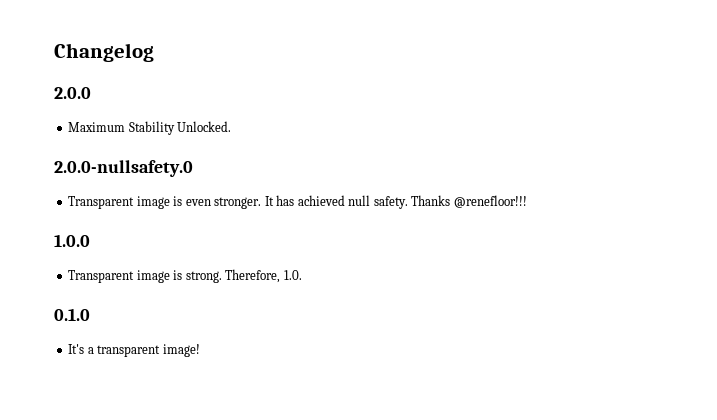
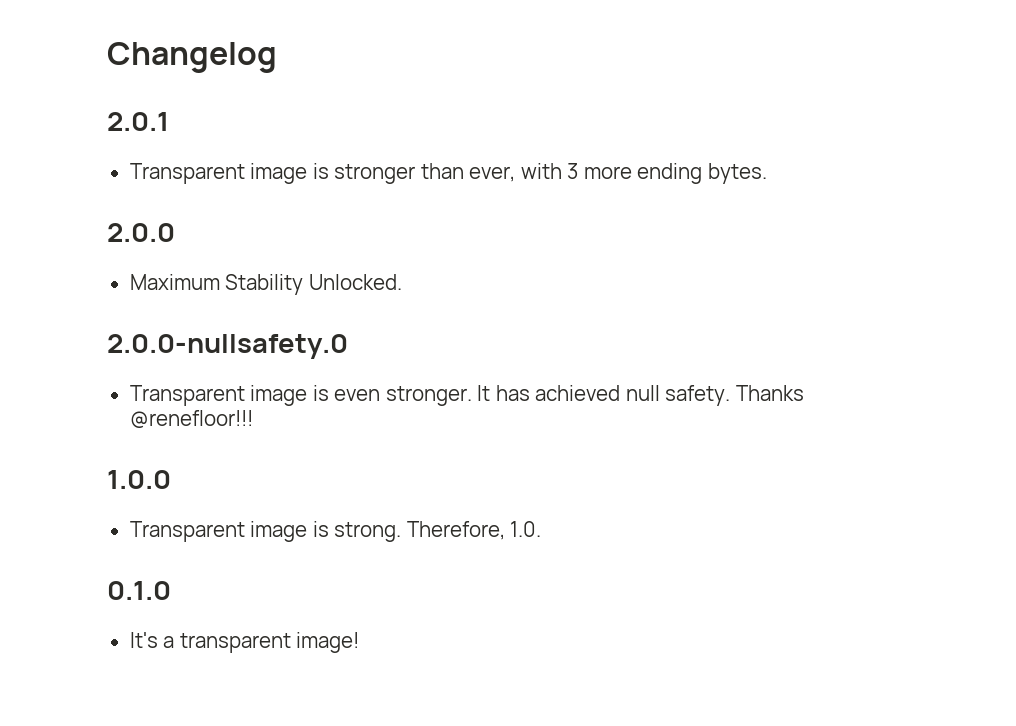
(154, 52) none -> [107,112,169,131] [129,163,767,184] // 2.0.1 // Transparent image is stronger than ever, with 3 more ending bytes.

